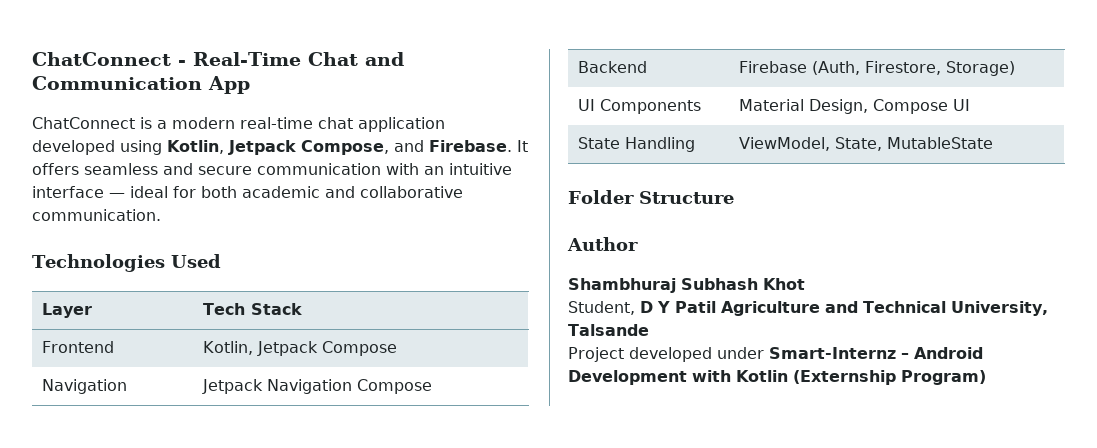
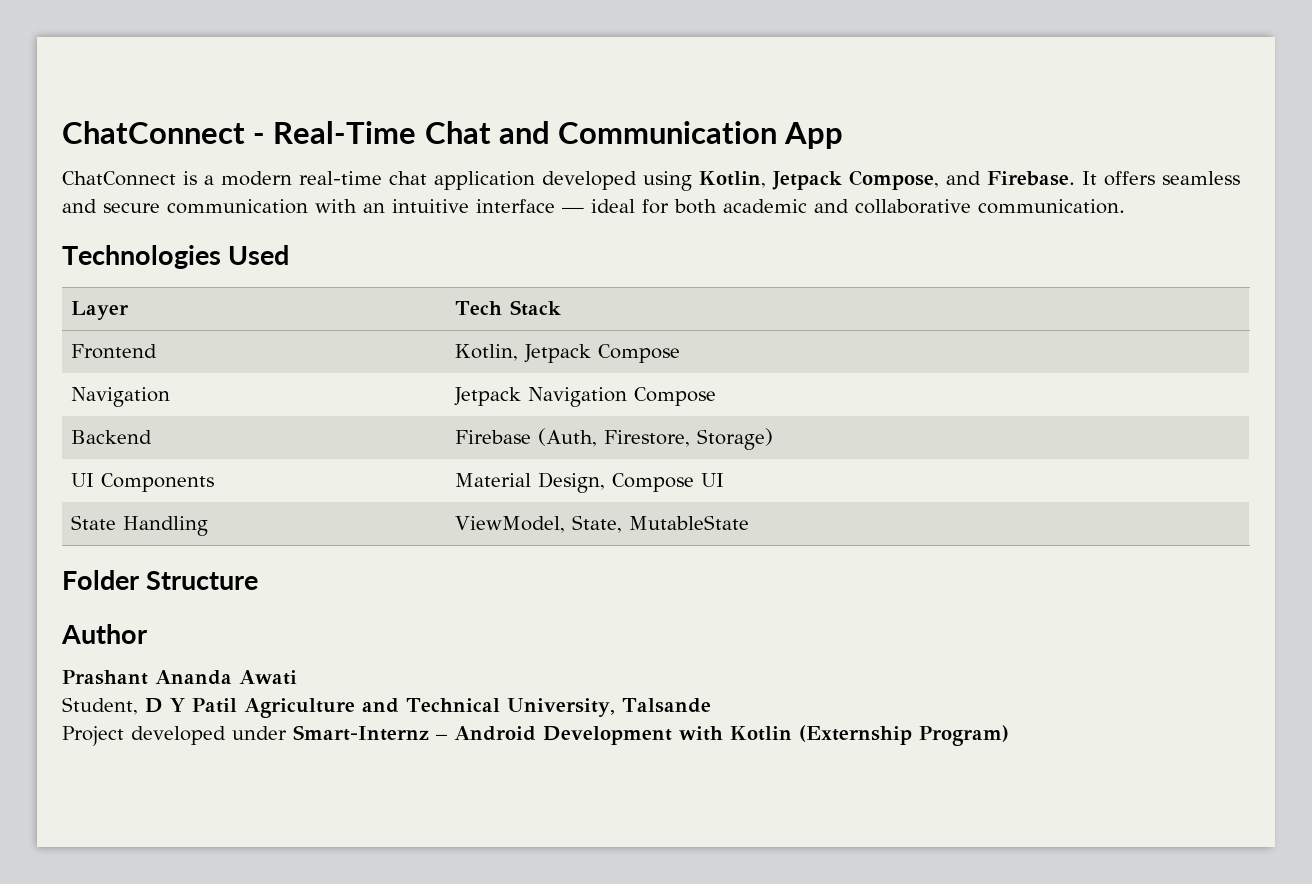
[568,278,805,293] Shambhuraj Subhash Khot -> [62,670,297,685] Prashant Ananda Awati

